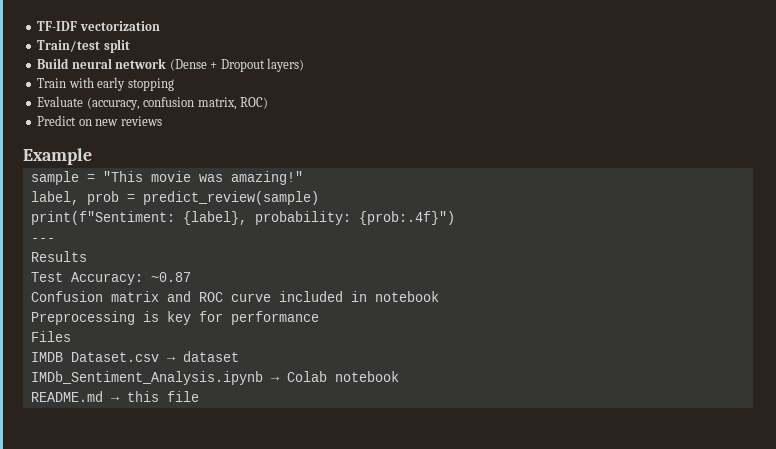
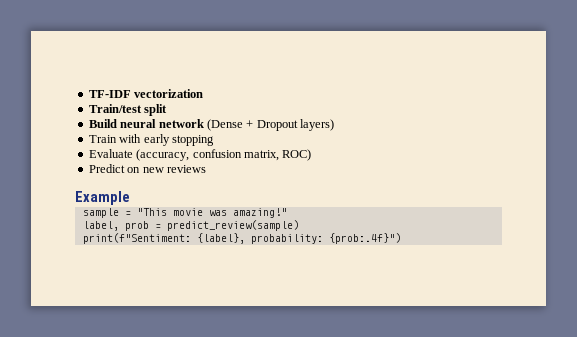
[30,238,55,242] [30,251,87,262] [30,272,191,285] [30,291,439,302] [30,311,319,325] [30,331,71,342] [30,351,239,362] [30,371,399,385] [30,391,199,402] // --- // Results // Test Accuracy: ~0.87 // Confusion matrix and ROC curve included in notebook // Preprocessing is key for performance // Files // IMDB Dataset.csv → dataset // IMDb_Sentiment_Analysis.ipynb → Colab notebook // README.md → this file -> (401, 238) none

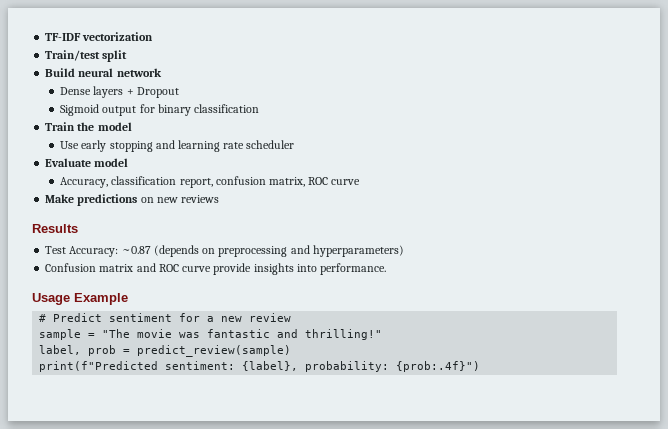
[206,119,243,131] (Dense -> [60,86,124,98] // Dense layers
[300,119,334,131] [88,134,214,146] [88,149,312,161] [88,164,206,173] [75,191,130,205] layers) // Train with early stopping // Evaluate (accuracy, confusion matrix, ROC) // Predict on new reviews // Example -> [60,104,259,116] [45,122,132,131] [60,140,295,152] [45,158,129,167] [60,176,361,188] [45,194,220,206] [32,224,78,233] [45,245,404,257] [45,263,387,275] [32,293,128,305] [39,313,292,322] // Sigmoid output for binary classification // Train the model // Use early stopping and learning rate scheduler // Evaluate model // Accuracy, classification report, confusion matrix, ROC curve // Make predictions on new reviews // Results // Test Accuracy: ~0.87 (depends on preprocessing and hyperparameters) // Confusion matrix and ROC curve provide insights into performance. // Usage Example // # Predict sentiment for a new review
[136,208,167,216] "This -> [102,329,131,338] "The
[232,208,287,218] amazing!" -> [207,329,383,340] fantastic and thrilling!"
[82,233,191,244] print(f"Sentiment: -> [39,361,236,372] print(f"Predicted sentiment:

